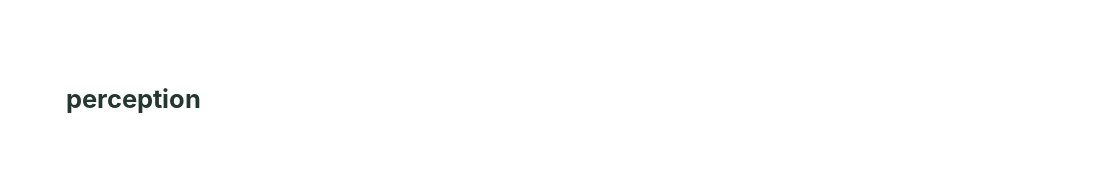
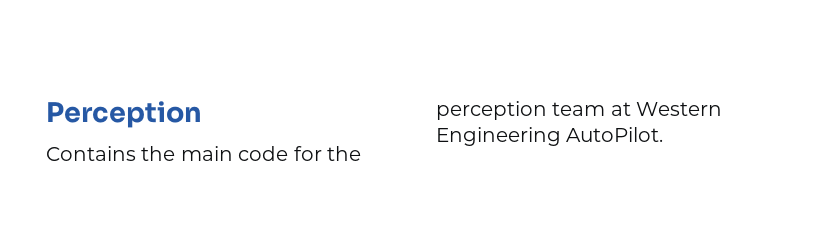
[66,88,201,113] perception -> [46,101,202,128] [46,146,361,161] [436,101,723,120] [436,127,664,146] Perception // Contains the main code for the perception team at Western Engineering AutoPilot.

